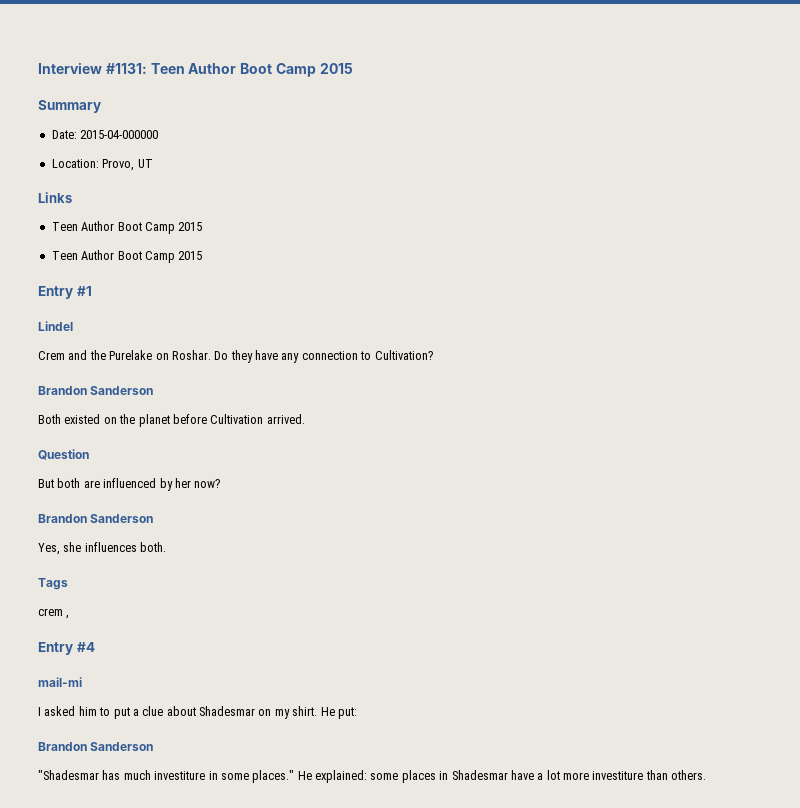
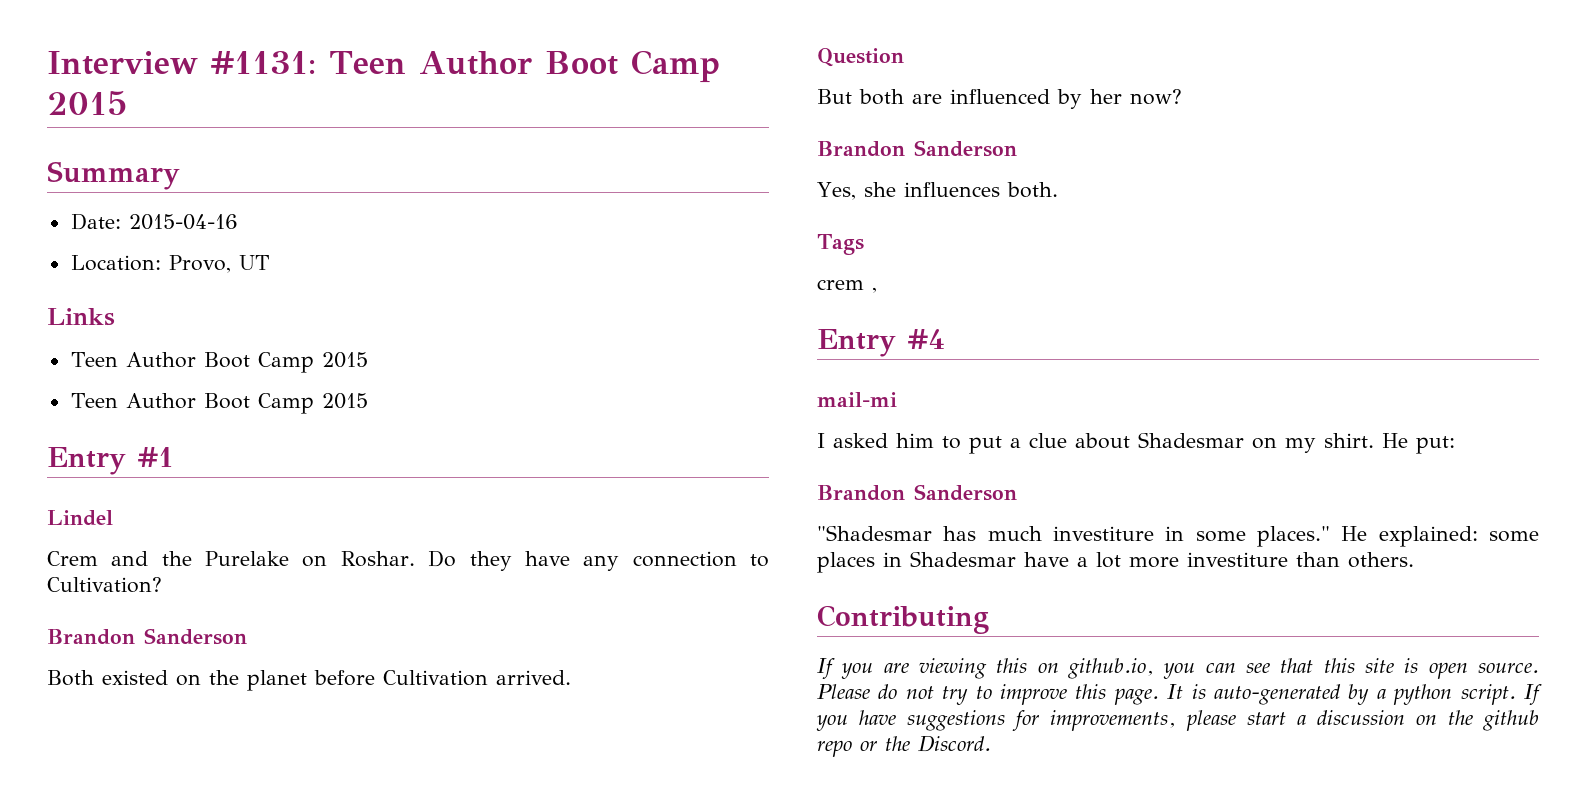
[80,130,159,139] 2015-04-000000 -> [128,214,238,230] 2015-04-16
(707, 775) none -> [817,605,989,634] [817,658,1539,679] [817,684,1542,705] [816,710,1539,731] [817,735,991,757] // Contributing // If you are viewing this on github.io, you can see that this site is open source. Please do not try to improve this page. It is auto-generated by a python script. If you have suggestions for improvements, please start a discussion on the github repo or the Discord.

